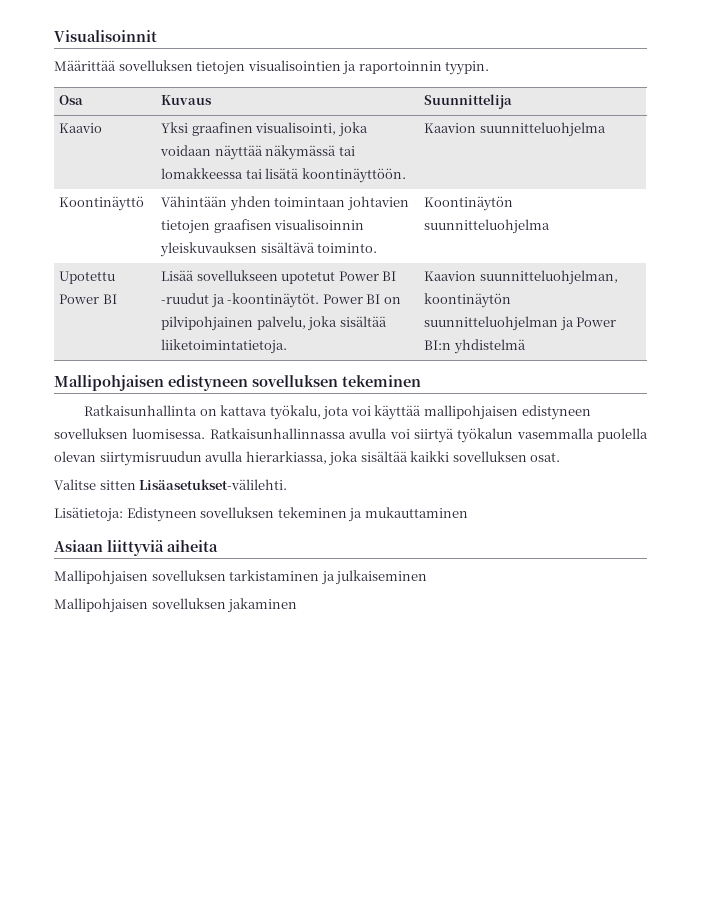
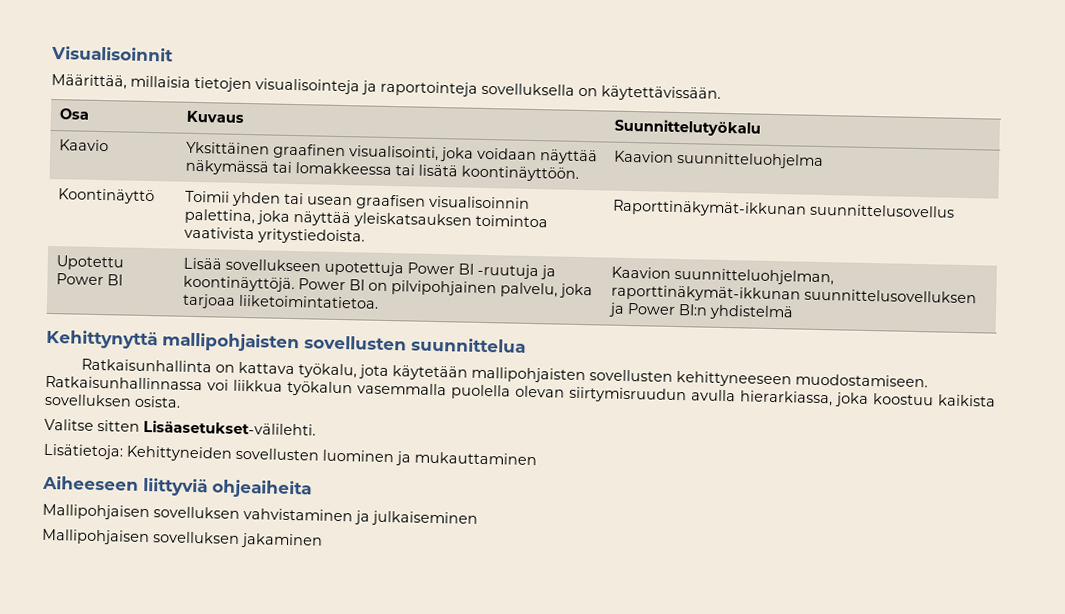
[54,60,490,75] Määrittää sovelluksen tietojen visualisointien ja raportoinnin tyypin. -> [51,73,721,102] Määrittää, millaisia tietojen visualisointeja ja raportointeja sovelluksella on käytettävissään.
[424,94,513,109] Suunnittelija -> [613,118,761,137] Suunnittelutyökalu
[161,122,189,133] Yksi -> [185,141,270,155] Yksittäinen
[161,196,409,211] [161,219,365,234] [160,242,378,257] [424,196,514,211] [424,219,551,234] Vähintään yhden toimintaan johtavien tietojen graafisen visualisoinnin yleiskuvauksen sisältävä toiminto. | Koontinäytön suunnitteluohjelma -> [184,190,530,210] [183,208,548,229] [183,226,365,245] [611,199,955,218] Toimii yhden tai usean graafisen visualisoinnin palettina, joka näyttää yleiskatsauksen toimintoa vaativista yritystiedoista. | Raporttinäkymät-ikkunan suunnittelusovellus
[281,271,397,284] [161,293,320,308] upotetut Power BI -ruudut ja -koontinäytöt. -> [323,260,556,280] [182,275,295,293] upotettuja Power BI -ruutuja ja koontinäyttöjä.
[339,316,387,327] [161,339,288,354] sisältää liiketoimintatietoja. -> [181,293,379,309] tarjoaa liiketoimintatietoa.
[424,293,512,308] [424,316,559,331] koontinäytön suunnitteluohjelman -> [610,284,977,304] raporttinäkymät-ikkunan suunnittelusovelluksen
[54,375,421,391] Mallipohjaisen edistyneen sovelluksen tekeminen -> [46,329,526,353] Kehittynyttä mallipohjaisten sovellusten suunnittelua
[350,405,591,420] [54,428,454,443] voi käyttää mallipohjaisen edistyneen sovelluksen luomisessa. Ratkaisunhallinnassa avulla voi siirtyä -> [392,365,929,388] [45,375,283,392] käytetään mallipohjaisten sovellusten kehittyneeseen muodostamiseen. Ratkaisunhallinnassa voi liikkua
[360,451,561,462] sisältää kaikki sovelluksen osat. -> [873,393,996,407] [44,393,181,408] koostuu kaikista sovelluksen osista.
[126,507,347,522] Edistyneen sovelluksen tekeminen -> [126,445,394,463] Kehittyneiden sovellusten luominen
[54,540,218,556] [54,570,320,585] Asiaan liittyviä aiheita // Mallipohjaisen sovelluksen tarkistaminen -> [42,475,312,499] [42,503,353,522] Aiheeseen liittyviä ohjeaiheita // Mallipohjaisen sovelluksen vahvistaminen

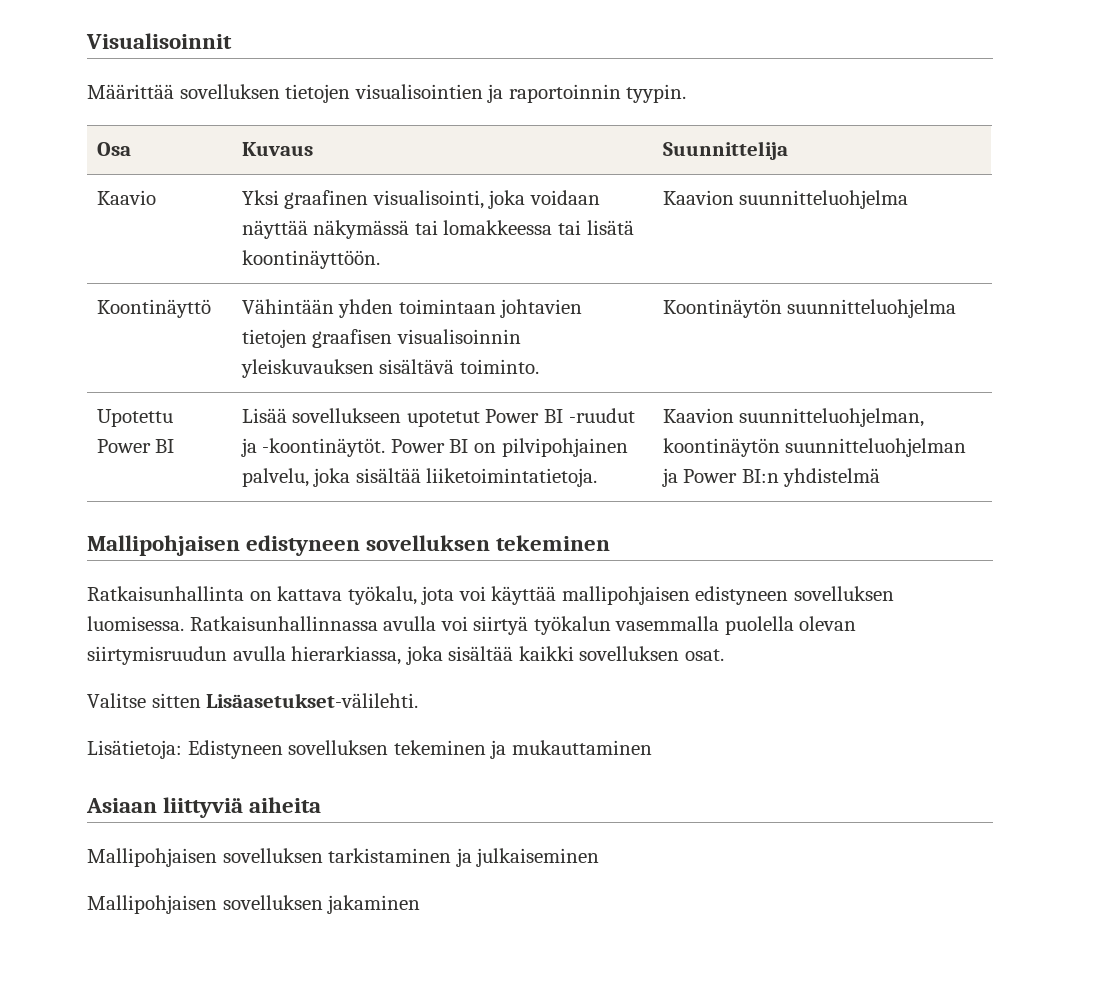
[51,73,721,102] Määrittää, millaisia tietojen visualisointeja ja raportointeja sovelluksella on käytettävissään. -> [87,84,687,103] Määrittää sovelluksen tietojen visualisointien ja raportoinnin tyypin.
[613,118,761,137] Suunnittelutyökalu -> [662,141,788,160] Suunnittelija
[185,141,270,155] Yksittäinen -> [241,190,279,205] Yksi
[184,190,530,210] [183,208,548,229] [183,226,365,245] [611,199,955,218] Toimii yhden tai usean graafisen visualisoinnin palettina, joka näyttää yleiskatsauksen toimintoa vaativista yritystiedoista. | Raporttinäkymät-ikkunan suunnittelusovellus -> [241,299,583,318] [241,329,521,348] [240,359,539,378] [662,299,957,318] Vähintään yhden toimintaan johtavien tietojen graafisen visualisoinnin yleiskuvauksen sisältävä toiminto. | Koontinäytön suunnitteluohjelma
[323,260,556,280] [182,275,295,293] upotettuja Power BI -ruutuja ja koontinäyttöjä. -> [406,408,635,427] [240,438,386,457] upotetut Power BI -ruudut ja -koontinäytöt.
[181,293,379,309] tarjoaa liiketoimintatietoa. -> [355,468,598,487] sisältää liiketoimintatietoja.
[610,284,977,304] raporttinäkymät-ikkunan suunnittelusovelluksen -> [662,438,967,457] koontinäytön suunnitteluohjelman
[46,329,526,353] Kehittynyttä mallipohjaisten sovellusten suunnittelua -> [87,535,611,556] Mallipohjaisen edistyneen sovelluksen tekeminen
[392,365,929,388] [45,375,283,392] käytetään mallipohjaisten sovellusten kehittyneeseen muodostamiseen. Ratkaisunhallinnassa voi liikkua -> [458,586,894,605] [87,616,529,635] voi käyttää mallipohjaisen edistyneen sovelluksen luomisessa. Ratkaisunhallinnassa avulla voi siirtyä
[873,393,996,407] [44,393,181,408] koostuu kaikista sovelluksen osista. -> [448,646,724,661] sisältää kaikki sovelluksen osat.
[126,445,394,463] Kehittyneiden sovellusten luominen -> [187,740,486,759] Edistyneen sovelluksen tekeminen
[42,475,312,499] [42,503,353,522] Aiheeseen liittyviä ohjeaiheita // Mallipohjaisen sovelluksen vahvistaminen -> [86,797,322,818] [87,848,452,867] Asiaan liittyviä aiheita // Mallipohjaisen sovelluksen tarkistaminen

